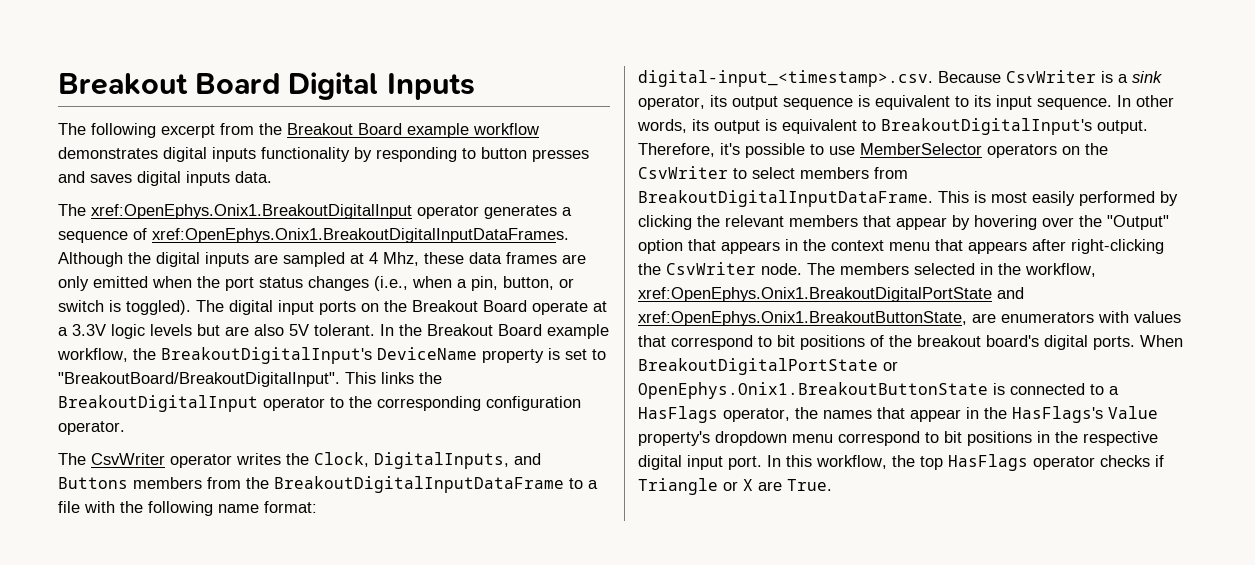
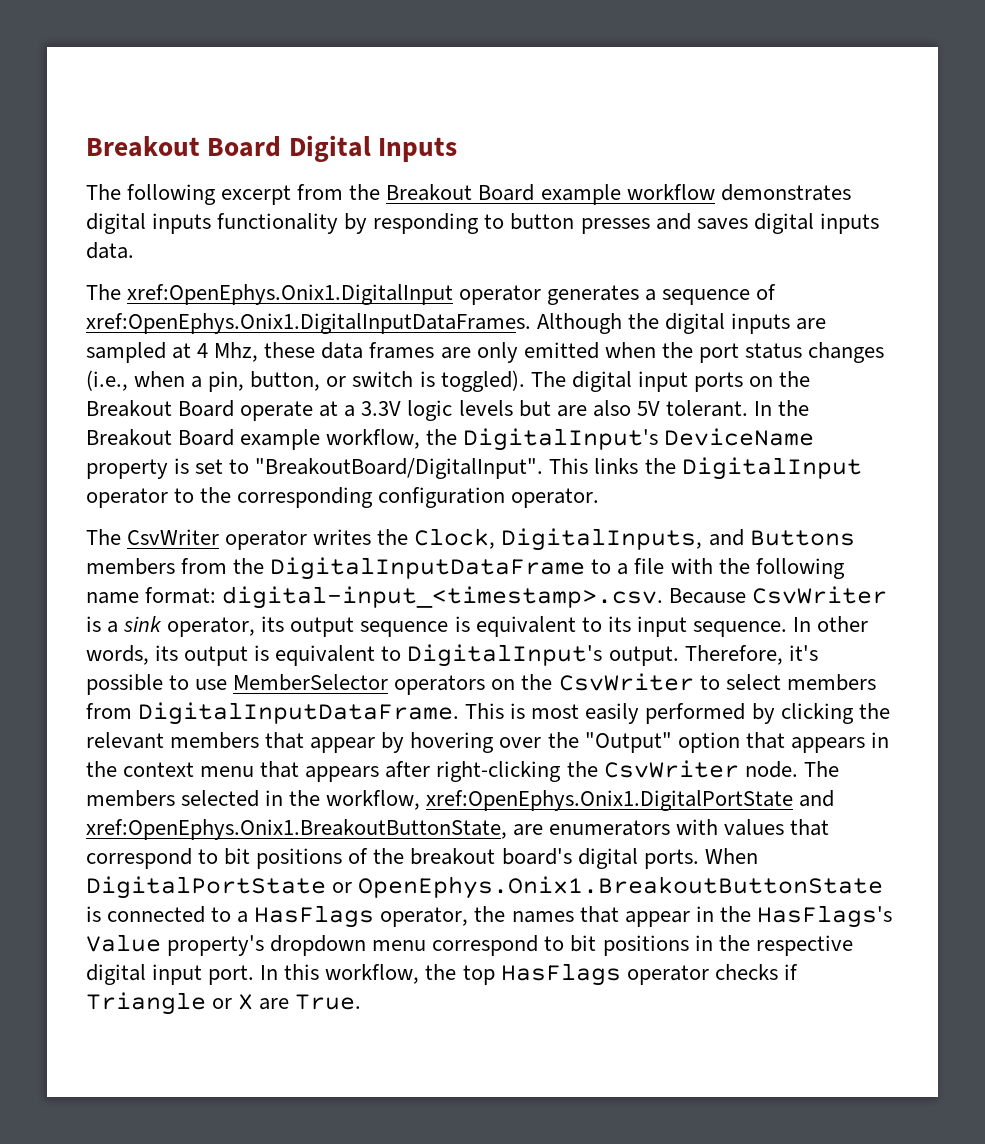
[91,204,412,219] xref:OpenEphys.Onix1.BreakoutDigitalInput -> [127,284,454,305] xref:OpenEphys.Onix1.DigitalInput
[152,228,569,243] xref:OpenEphys.Onix1.BreakoutDigitalInputDataFrames. -> [86,313,531,334] xref:OpenEphys.Onix1.DigitalInputDataFrames.
[161,347,372,364] BreakoutDigitalInput's -> [463,428,659,451] DigitalInput's
[58,372,340,387] "BreakoutBoard/BreakoutDigitalInput". -> [255,458,544,479] "BreakoutBoard/DigitalInput".
[58,395,258,412] BreakoutDigitalInput -> [681,457,862,480] DigitalInput
[274,476,564,493] BreakoutDigitalInputDataFrame -> [270,557,586,580] DigitalInputDataFrame
[881,118,1092,135] BreakoutDigitalInput's -> [407,644,603,667] DigitalInput's
[638,190,933,207] BreakoutDigitalInputDataFrame. -> [138,702,460,725] DigitalInputDataFrame.
[638,287,992,302] xref:OpenEphys.Onix1.BreakoutDigitalPortState -> [426,790,794,811] xref:OpenEphys.Onix1.DigitalPortState
[638,358,878,375] BreakoutDigitalPortState -> [86,876,326,899] DigitalPortState

